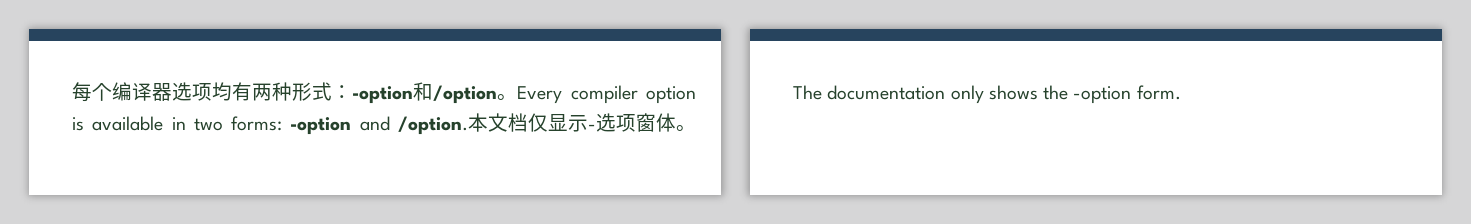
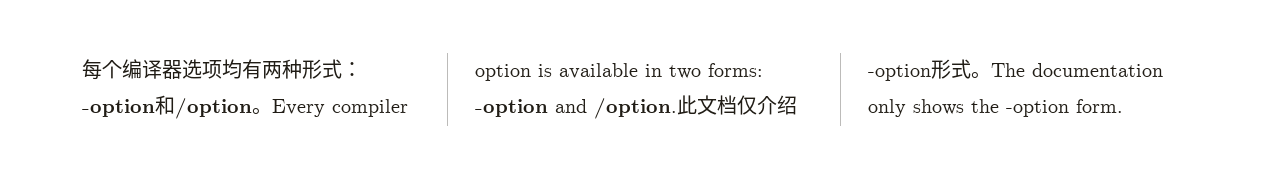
[467,113,676,132] 本文档仅显示-选项窗体 -> [677,95,797,115] [868,59,971,81] 此文档仅介绍-option形式

